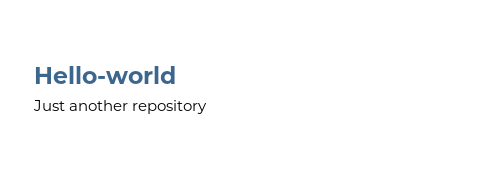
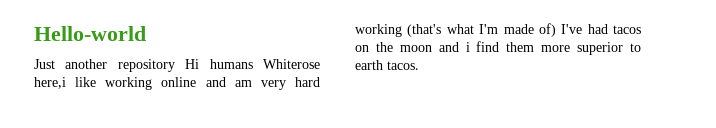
(208, 107) none -> [185,59,320,69] [34,77,320,90] [355,23,641,37] [355,41,641,55] [355,60,419,70] Hi humans Whiterose here,i like working online and am very hard working (that's what I'm made of) I've had tacos on the moon and i find them more superior to earth tacos.

